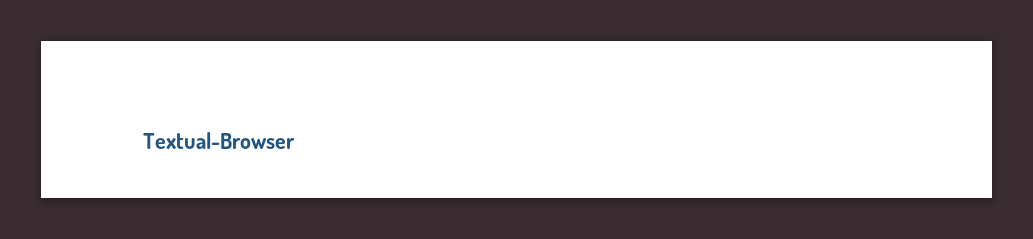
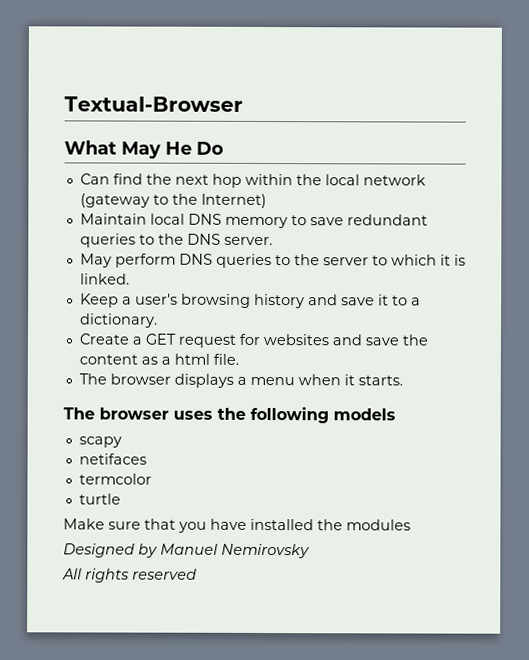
(295, 140) none -> [64,140,224,159] [79,173,426,188] [79,193,267,209] [79,213,428,229] [79,233,273,248] [79,253,466,269] [79,273,130,285] [79,293,421,309] [79,313,158,328] [78,333,428,348] [78,353,239,365] [78,373,403,388] [63,406,396,424] [78,436,122,448] [78,453,147,465] [78,473,152,485] [78,493,121,505] [63,518,411,533] [63,543,310,559] [62,568,197,583] // What May He Do // Can find the next hop within the local network (gateway to the Internet) // Maintain local DNS memory to save redundant queries to the DNS server. // May perform DNS queries to the server to which it is linked. // Keep a user's browsing history and save it to a dictionary. // Create a GET request for websites and save the content as a html file. // The browser displays a menu when it starts. // The browser uses the following models // scapy // netifaces // termcolor // turtle // Make sure that you have installed the modules // Designed by Manuel Nemirovsky // All rights reserved

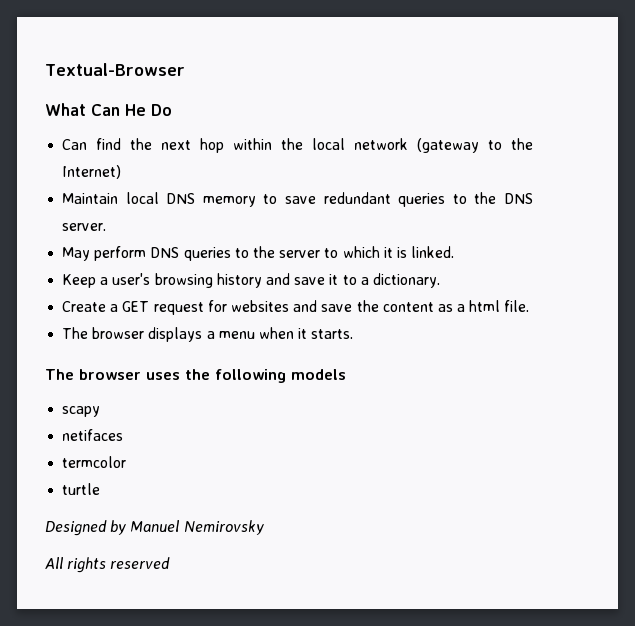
[121,141,161,159] May -> [91,104,120,116] Can
[63,518,411,533] // Make sure that you have installed the modules -> (101, 489) none

